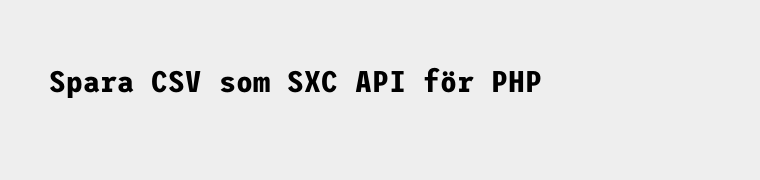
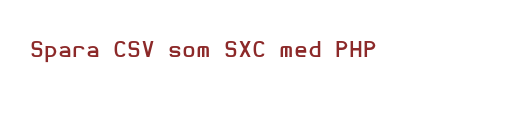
[355,67,474,93] API för -> [279,41,322,57] med

